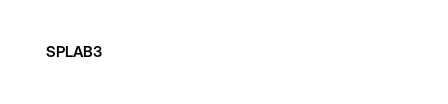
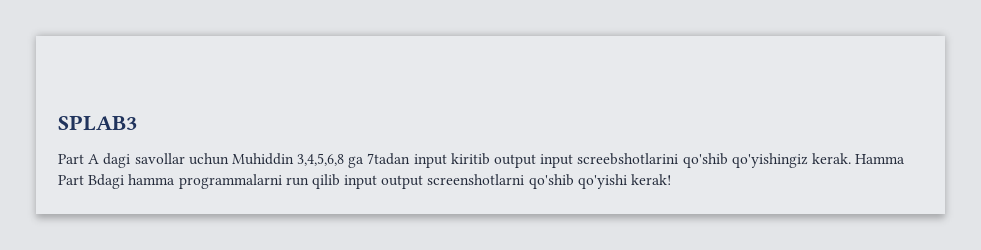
(102, 51) none -> [58,153,906,168] [58,174,672,189] // Part A dagi savollar uchun Muhiddin 3,4,5,6,8 ga 7tadan input kiritib output input screebshotlarini qo'shib qo'yishingiz kerak. Hamma Part Bdagi hamma programmalarni run qilib input output screenshotlarni qo'shib qo'yishi kerak!

